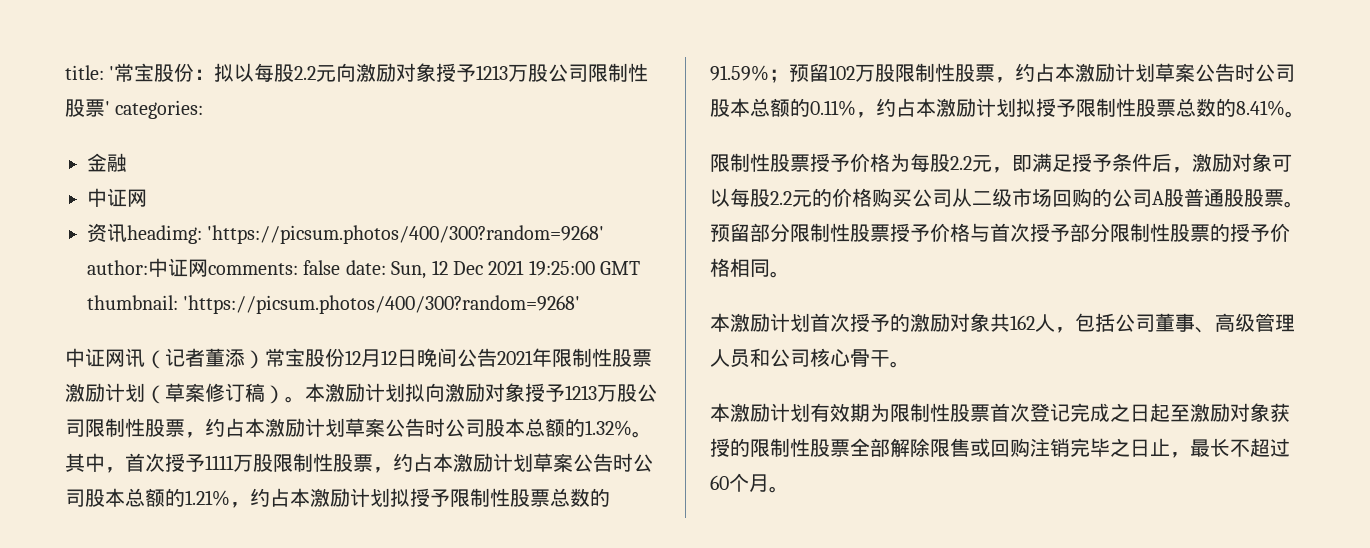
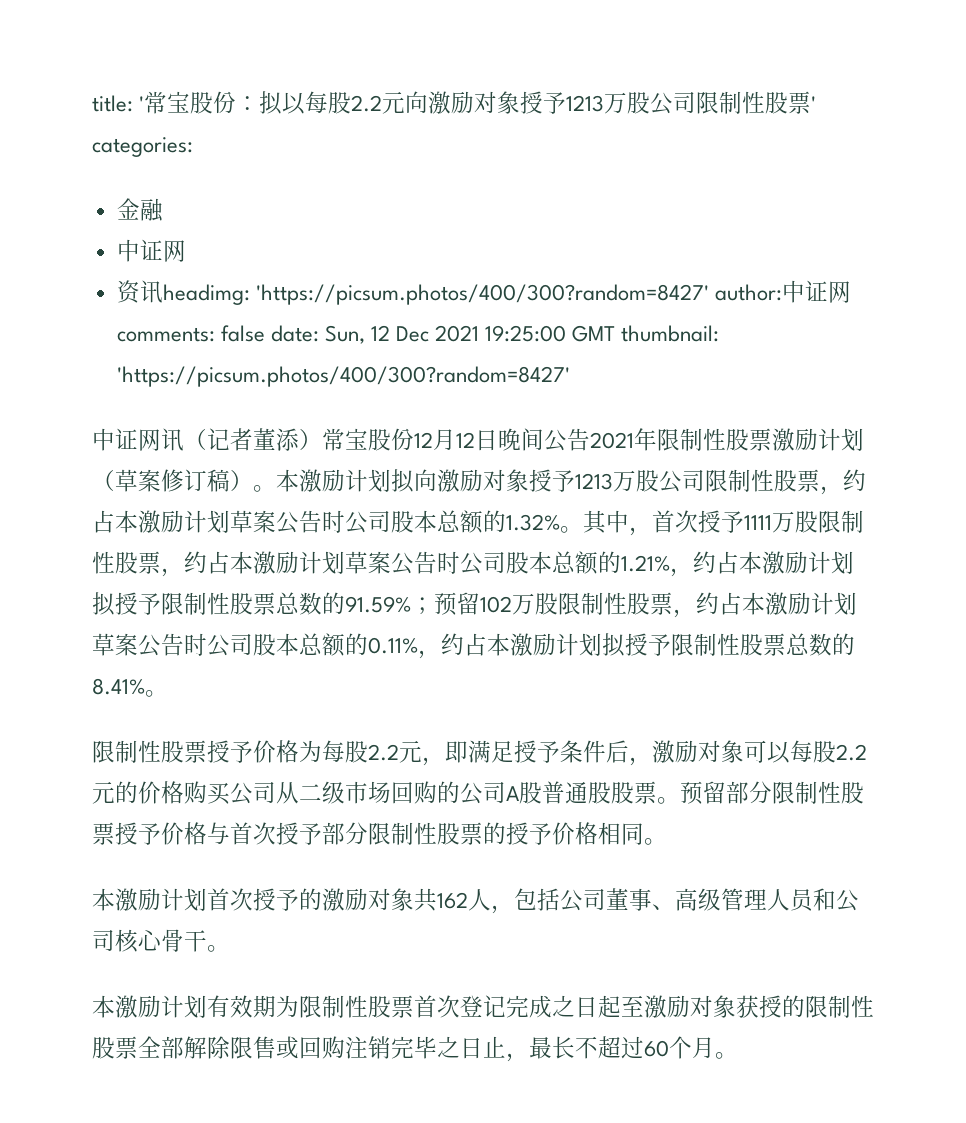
[207,225,605,244] 'https://picsum.photos/400/300?random=9268' -> [255,284,709,305] 'https://picsum.photos/400/300?random=8427'
[183,295,581,314] 'https://picsum.photos/400/300?random=9268' -> [116,366,570,387] 'https://picsum.photos/400/300?random=8427'

